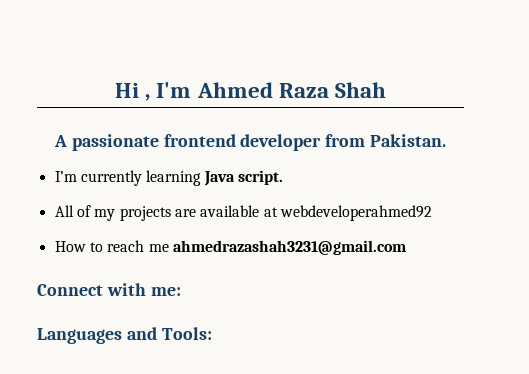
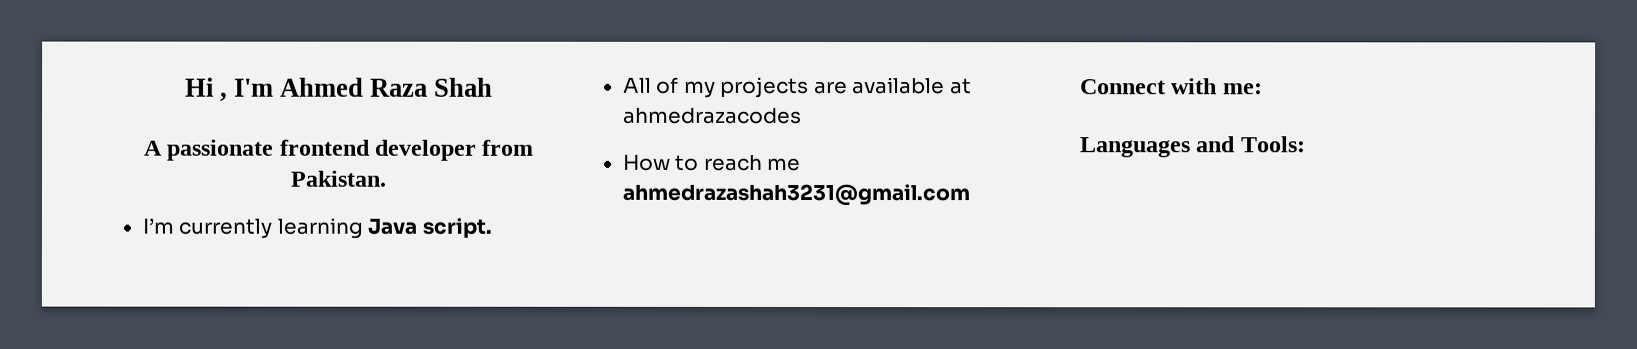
[279,205,432,221] webdeveloperahmed92 -> [622,107,802,124] ahmedrazacodes

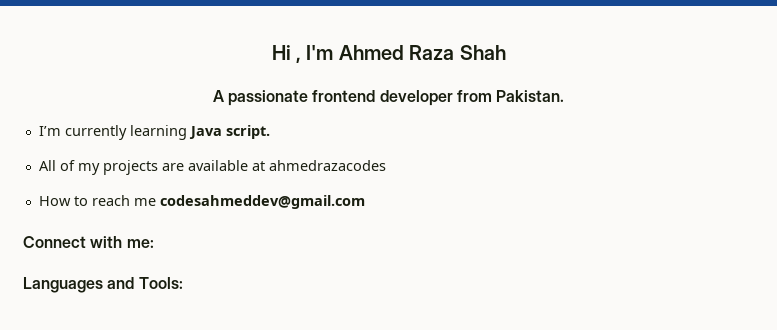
[621,183,970,207] ahmedrazashah3231@gmail.com -> [159,195,365,209] codesahmeddev@gmail.com

